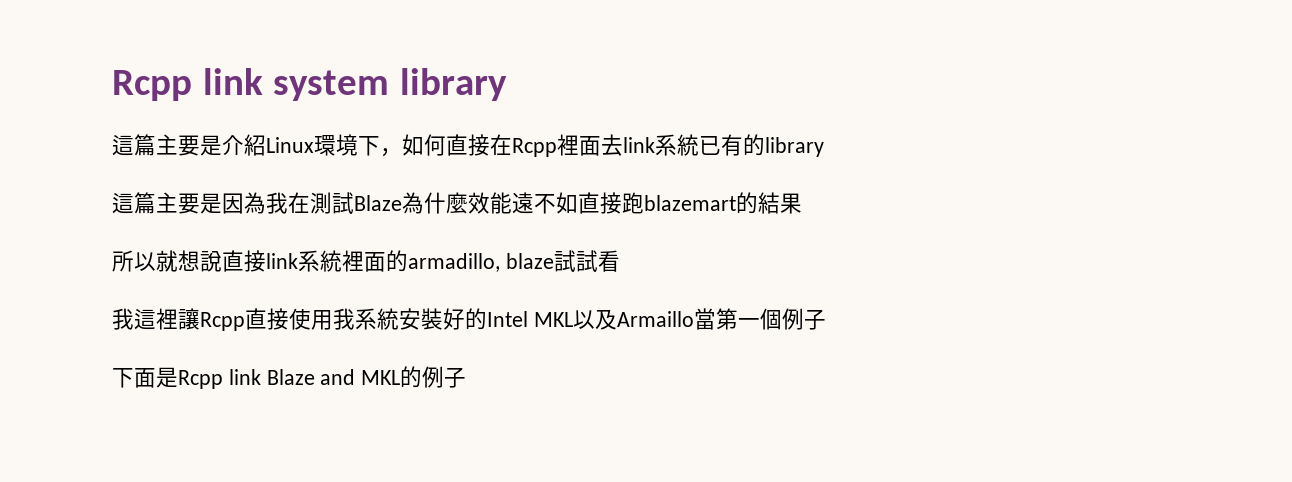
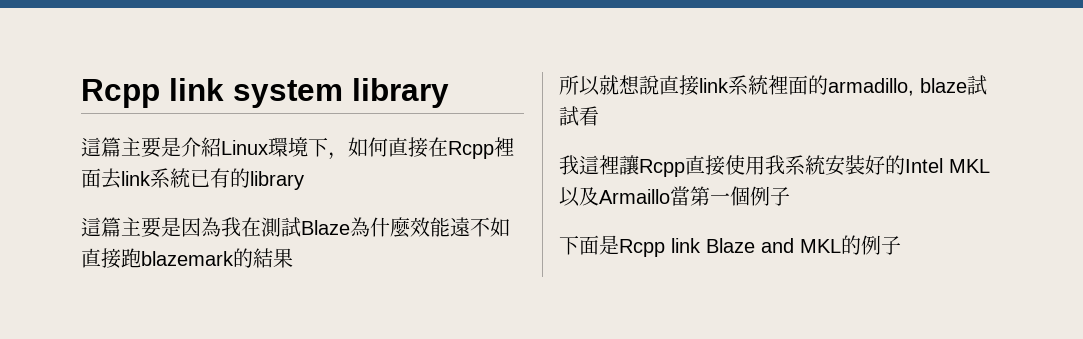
[644,195,736,211] blazemart -> [141,251,234,266] blazemark

